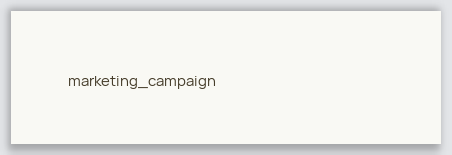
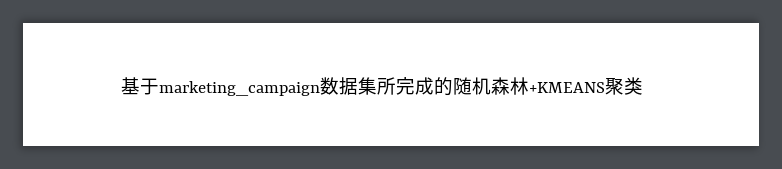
[68,76,216,89] marketing_campaign -> [121,77,643,96] 基于marketing_campaign数据集所完成的随机森林+KMEANS聚类

